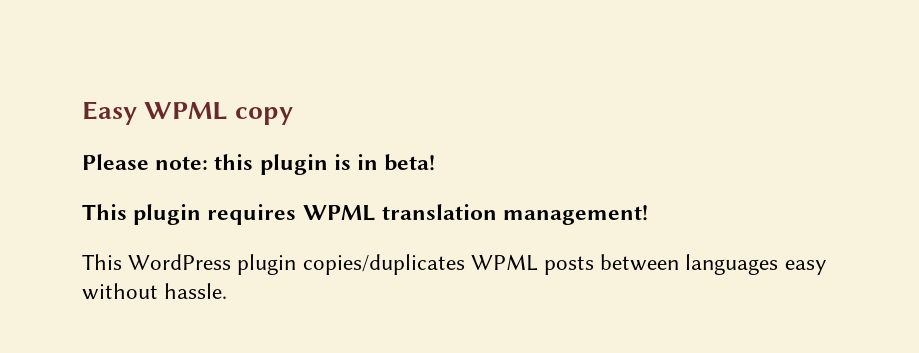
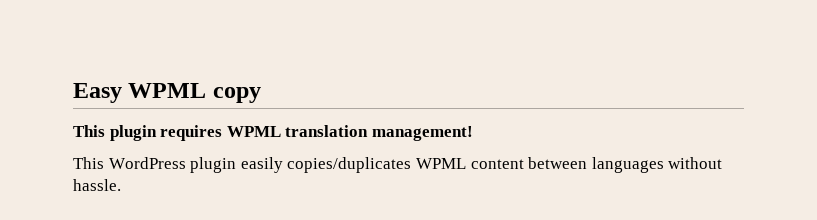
[82,154,436,175] // Please note: this plugin is in beta! -> (261, 95) none
(297, 264) none -> [240,157,283,173] easily
[544,256,595,275] posts -> [470,159,524,169] content
[784,260,827,275] easy -> (664, 165) none

